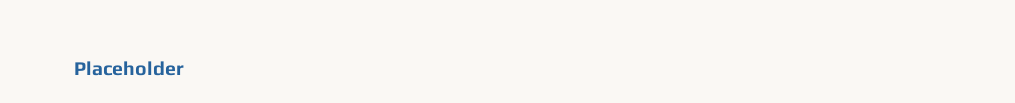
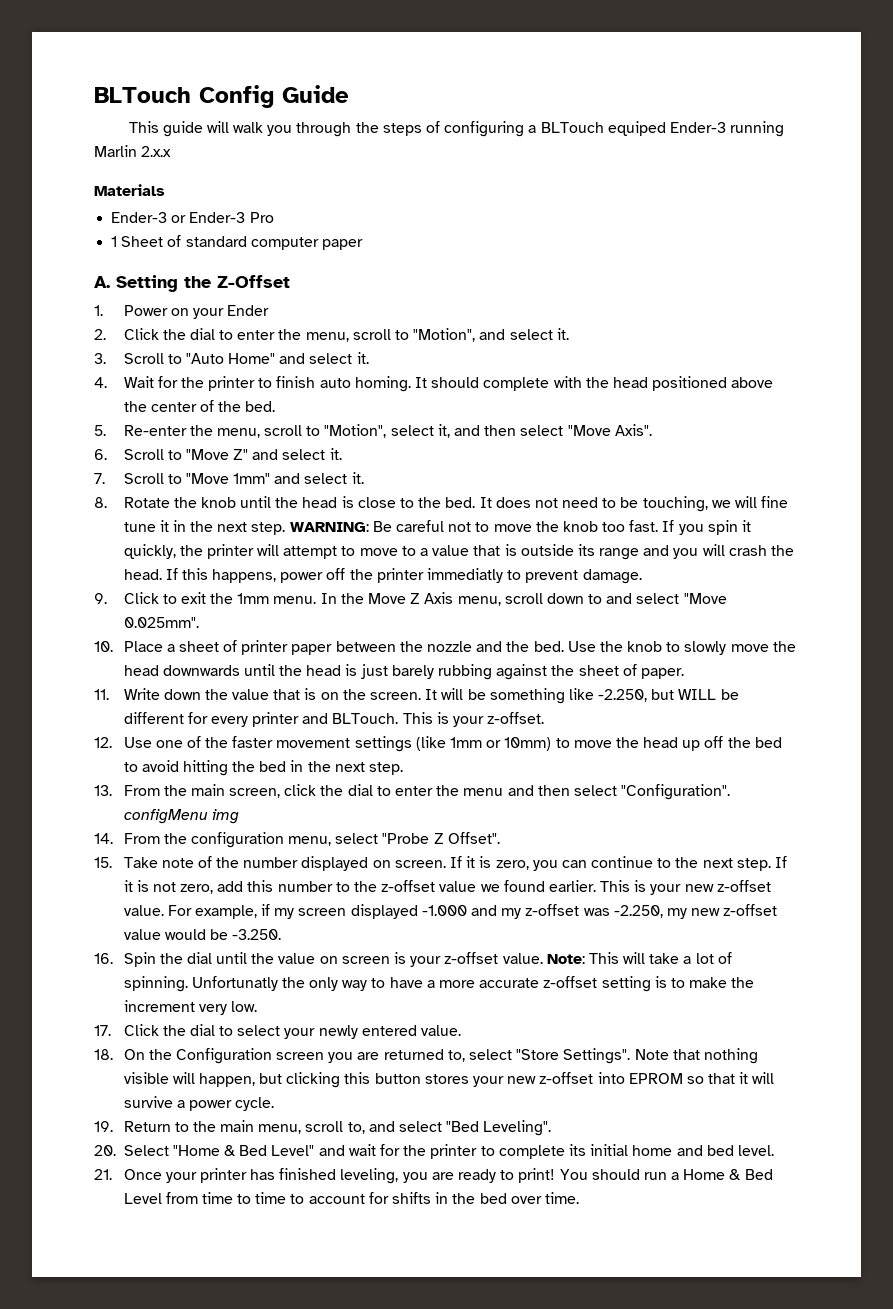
[74,61,184,76] Placeholder -> [94,85,349,108] [128,121,785,137] [94,145,172,157] [94,184,165,196] [111,212,274,223] [111,235,363,250] [94,275,290,292] [94,305,270,319] [94,328,569,342] [94,352,369,364] [94,376,774,392] [123,400,276,412] [94,424,652,438] [94,448,342,460] [94,472,364,484] [94,496,789,512] [123,520,752,535] [123,544,795,560] [123,568,642,584] [94,592,727,606] [123,617,199,628] [94,640,796,655] [123,664,684,680] [94,688,739,704] [123,712,545,727] [94,736,782,752] [123,760,403,776] [94,784,731,800] [123,809,239,824] [94,832,500,848] [94,856,788,871] [123,880,771,895] [123,904,778,919] [123,929,282,940] [94,952,732,967] [123,976,755,992] [123,1000,257,1015] [94,1024,461,1039] [94,1048,758,1064] [123,1072,775,1088] [123,1096,275,1111] [94,1120,552,1136] [94,1144,774,1159] [94,1168,773,1184] [123,1192,579,1204] BLTouch Config Guide // This guide will walk you through the steps of configuring a BLTouch equiped Ender-3 running Marlin 2.x.x // Materials // Ender-3 or Ender-3 Pro // 1 Sheet of standard computer paper // A. Setting the Z-Offset // 1. Power on your Ender // 2. Click the dial to enter the menu, scroll to "Motion", and select it. // 3. Scroll to "Auto Home" and select it. // 4. Wait for the printer to finish auto homing. It should complete with the head positioned above the center of the bed. // 5. Re-enter the menu, scroll to "Motion", select it, and then select "Move Axis". // 6. Scroll to "Move Z" and select it. // 7. Scroll to "Move 1mm" and select it. // 8. Rotate the knob until the head is close to the bed. It does not need to be touching, we will fine tune it in the next step. WARNING: Be careful not to move the knob too fast. If you spin it quickly, the printer will attempt to move to a value that is outside its range and you will crash the head. If this happens, power off the printer immediatly to prevent damage. // 9. Click to exit the 1mm menu. In the Move Z Axis menu, scroll down to and select "Move 0.025mm". // 10. Place a sheet of printer paper between the nozzle and the bed. Use the knob to slowly move the head downwards until the head is just barely rubbing against the sheet of paper. // 11. Write down the value that is on the screen. It will be something like -2.250, but WILL be different for every printer and BLTouch. This is your z-offset. // 12. Use one of the faster movement settings (like 1mm or 10mm) to move the head up off the bed to avoid hitting the bed in the next step. // 13. From the main screen, click the dial to enter the menu and then select "Configuration". configMenu img // 14. From the configuration menu, select "Probe Z Offset". // 15. Take note of the number displayed on screen. If it is zero, you can continue to the next step. If it is not zero, add this number to the z-offset value we found earlier. This is your new z-offset value. For example, if my screen displayed -1.000 and my z-offset was -2.250, my new z-offset value would be -3.250. // 16. Spin the dial until the value on screen is your z-offset value. Note: This will take a lot of spinning. Unfortunatly the only way to have a more accurate z-offset setting is to make the increment very low. // 17. Click the dial to select your newly entered value. // 18. On the Configuration screen you are returned to, select "Store Settings". Note that nothing visible will happen, but clicking this button stores your new z-offset into EPROM so that it will survive a power cycle. // 19. Return to the main menu, scroll to, and select "Bed Leveling". // 20. Select "Home & Bed Level" and wait for the printer to complete its initial home and bed level. // 21. Once your printer has finished leveling, you are ready to print! You should run a Home & Bed Level from time to time to account for shifts in the bed over time.

